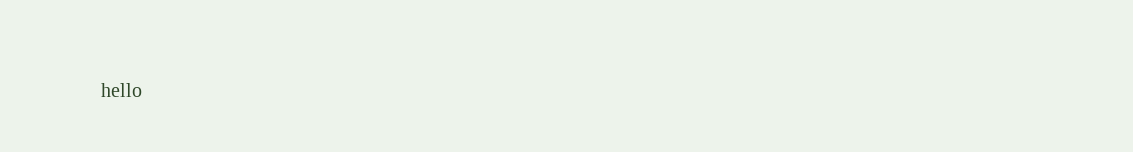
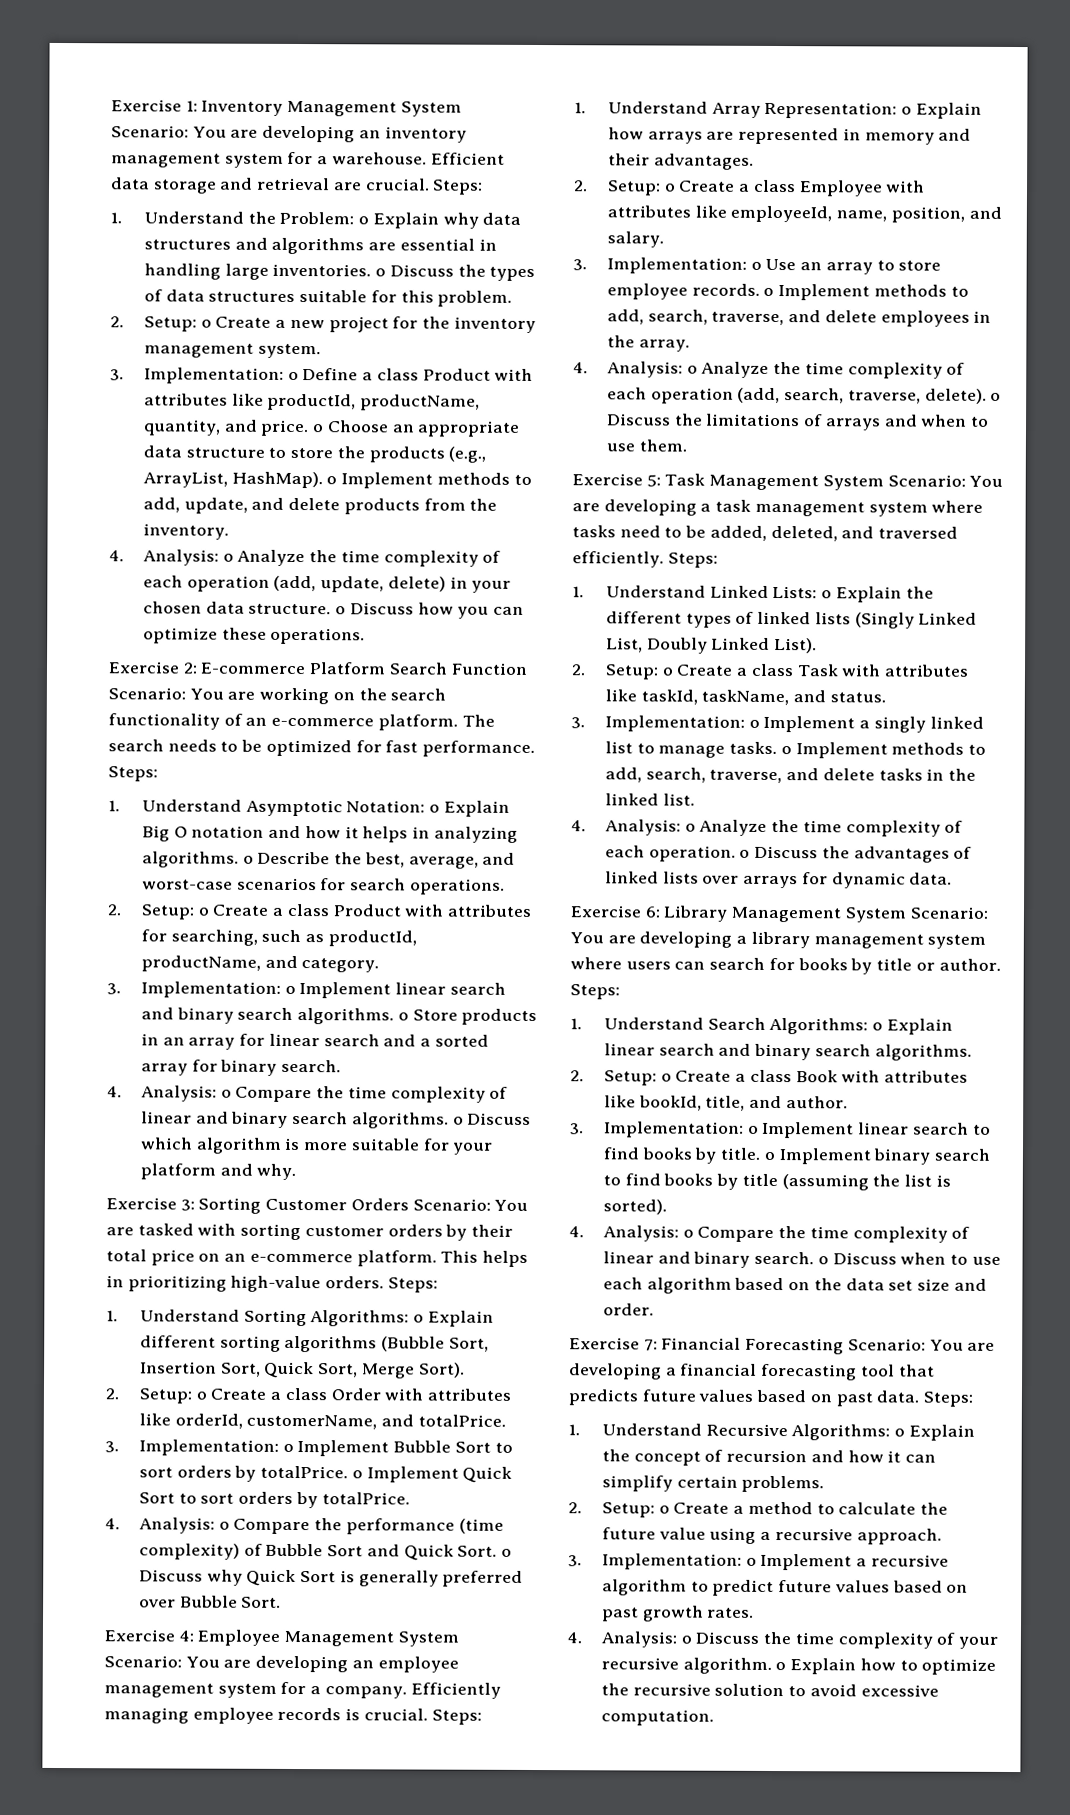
[101,83,142,97] hello -> [111,99,462,117] [111,125,467,143] [111,151,505,168] [111,177,484,195] [110,211,522,229] [143,237,497,255] [143,263,536,281] [143,289,513,307] [110,316,536,333] [143,343,321,359] [110,367,534,384] [143,393,481,411] [142,419,521,437] [142,445,487,463] [142,471,532,489] [142,497,498,515] [142,523,229,540] [109,549,502,567] [142,575,512,593] [142,601,525,619] [142,627,366,645] [108,661,528,675] [108,687,447,705] [108,713,495,731] [108,739,536,758] [108,766,158,782] [108,799,510,817] [141,825,518,843] [141,851,516,869] [141,877,505,895] [107,903,533,920] [140,929,417,947] [140,955,380,973] [107,981,506,999] [140,1007,538,1026] [140,1033,489,1050] [140,1059,342,1076] [107,1085,509,1103] [140,1111,532,1129] [139,1137,494,1155] [139,1163,297,1181] [106,1197,529,1214] [106,1223,514,1241] [106,1249,529,1267] [106,1275,438,1293] [106,1309,494,1327] [139,1335,489,1353] [139,1361,465,1379] [105,1387,512,1404] [138,1413,506,1430] [105,1439,513,1457] [138,1465,513,1483] [138,1491,410,1509] [105,1517,504,1535] [138,1543,513,1561] [138,1569,524,1587] [138,1595,282,1608] [104,1629,459,1647] [104,1655,459,1673] [104,1681,501,1699] [104,1707,482,1725] [574,101,982,119] [607,127,972,145] [607,153,754,170] [574,179,926,197] [606,205,1002,223] [606,231,664,248] [573,257,942,275] [606,283,969,301] [606,309,992,327] [606,335,690,352] [573,361,966,379] [606,387,1002,404] [606,413,990,431] [605,439,687,452] [572,473,1004,491] [572,499,984,517] [572,525,959,542] [572,551,718,568] [572,585,934,603] [605,611,978,629] [605,637,818,654] [571,663,970,680] [604,689,886,706] [571,715,984,733] [604,741,987,759] [604,767,977,784] [604,793,695,806] [571,819,964,837] [604,845,973,863] [604,871,953,889] [570,905,989,923] [570,931,987,949] [570,957,1001,975] [570,984,620,1000] [570,1017,953,1035] [603,1043,972,1061] [570,1069,969,1086] [603,1095,848,1111] [570,1121,991,1139] [602,1147,991,1165] [602,1173,951,1191] [602,1199,667,1215] [569,1225,971,1243] [602,1251,1001,1268] [602,1277,987,1294] [602,1303,654,1316] [569,1337,996,1355] [569,1363,935,1381] [568,1389,974,1407] [568,1423,975,1441] [601,1449,937,1466] [601,1475,825,1493] [568,1501,949,1518] [601,1527,942,1545] [568,1553,949,1571] [601,1579,969,1597] [601,1605,755,1622] [567,1631,999,1649] [600,1657,997,1675] [600,1683,939,1697] [600,1709,714,1726] Exercise 1: Inventory Management System Scenario: You are developing an inventory management system for a warehouse. Efficient data storage and retrieval are crucial. Steps: // 1. Understand the Problem: o Explain why data structures and algorithms are essential in handling large inventories. o Discuss the types of data structures suitable for this problem. // 2. Setup: o Create a new project for the inventory management system. // 3. Implementation: o Define a class Product with attributes like productId, productName, quantity, and price. o Choose an appropriate data structure to store the products (e.g., ArrayList, HashMap). o Implement methods to add, update, and delete products from the inventory. // 4. Analysis: o Analyze the time complexity of each operation (add, update, delete) in your chosen data structure. o Discuss how you can optimize these operations. // Exercise 2: E-commerce Platform Search Function Scenario: You are working on the search functionality of an e-commerce platform. The search needs to be optimized for fast performance. Steps: // 1. Understand Asymptotic Notation: o Explain Big O notation and how it helps in analyzing algorithms. o Describe the best, average, and worst-case scenarios for search operations. // 2. Setup: o Create a class Product with attributes for searching, such as productId, productName, and category. // 3. Implementation: o Implement linear search and binary search algorithms. o Store products in an array for linear search and a sorted array for binary search. // 4. Analysis: o Compare the time complexity of linear and binary search algorithms. o Discuss which algorithm is more suitable for your platform and why. // Exercise 3: Sorting Customer Orders Scenario: You are tasked with sorting customer orders by their total price on an e-commerce platform. This helps in prioritizing high-value orders. Steps: // 1. Understand Sorting Algorithms: o Explain different sorting algorithms (Bubble Sort, Insertion Sort, Quick Sort, Merge Sort). // 2. Setup: o Create a class Order with attributes like orderId, customerName, and totalPrice. // 3. Implementation: o Implement Bubble Sort to sort orders by totalPrice. o Implement Quick Sort to sort orders by totalPrice. // 4. Analysis: o Compare the performance (time complexity) of Bubble Sort and Quick Sort. o Discuss why Quick Sort is generally preferred over Bubble Sort. // Exercise 4: Employee Management System Scenario: You are developing an employee management system for a company. Efficiently managing employee records is crucial. Steps: // 1. Understand Array Representation: o Explain how arrays are represented in memory and their advantages. // 2. Setup: o Create a class Employee with attributes like employeeId, name, position, and salary. // 3. Implementation: o Use an array to store employee records. o Implement methods to add, search, traverse, and delete employees in the array. // 4. Analysis: o Analyze the time complexity of each operation (add, search, traverse, delete). o Discuss the limitations of arrays and when to use them. // Exercise 5: Task Management System Scenario: You are developing a task management system where tasks need to be added, deleted, and traversed efficiently. Steps: // 1. Understand Linked Lists: o Explain the different types of linked lists (Singly Linked List, Doubly Linked List). // 2. Setup: o Create a class Task with attributes like taskId, taskName, and status. // 3. Implementation: o Implement a singly linked list to manage tasks. o Implement methods to add, search, traverse, and delete tasks in the linked list. // 4. Analysis: o Analyze the time complexity of each operation. o Discuss the advantages of linked lists over arrays for dynamic data. // Exercise 6: Library Management System Scenario: You are developing a library management system where users can search for books by title or author. Steps: // 1. Understand Search Algorithms: o Explain linear search and binary search algorithms. // 2. Setup: o Create a class Book with attributes like bookId, title, and author. // 3. Implementation: o Implement linear search to find books by title. o Implement binary search to find books by title (assuming the list is sorted). // 4. Analysis: o Compare the time complexity of linear and binary search. o Discuss when to use each algorithm based on the data set size and order. // Exercise 7: Financial Forecasting Scenario: You are developing a financial forecasting tool that predicts future values based on past data. Steps: // 1. Understand Recursive Algorithms: o Explain the concept of recursion and how it can simplify certain problems. // 2. Setup: o Create a method to calculate the future value using a recursive approach. // 3. Implementation: o Implement a recursive algorithm to predict future values based on past growth rates. // 4. Analysis: o Discuss the time complexity of your recursive algorithm. o Explain how to optimize the recursive solution to avoid excessive computation.

